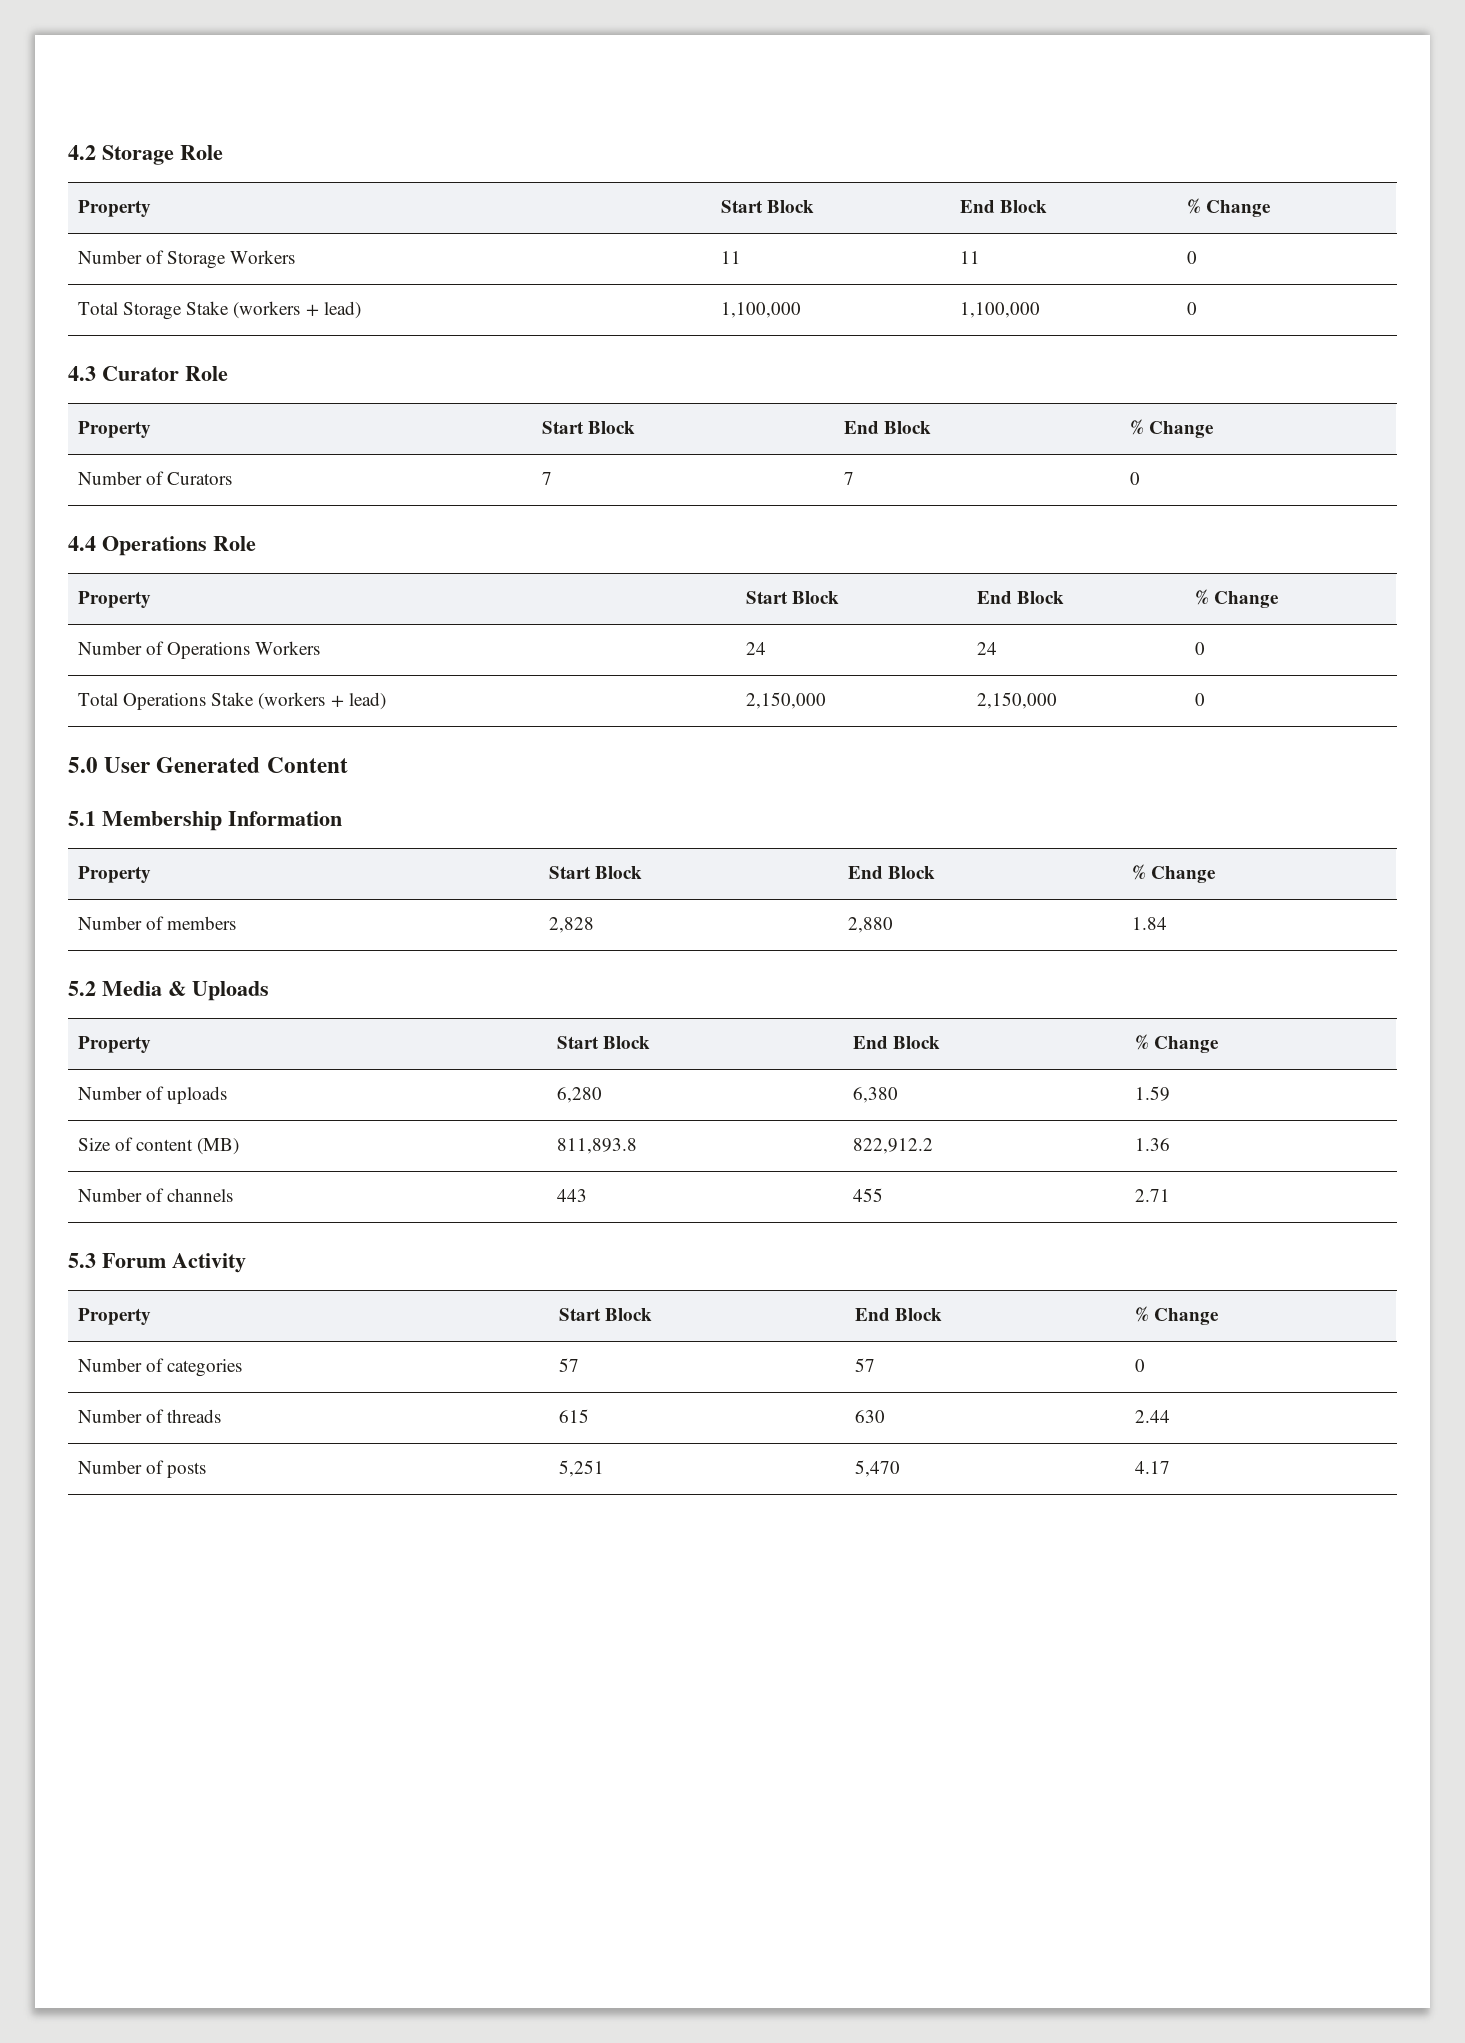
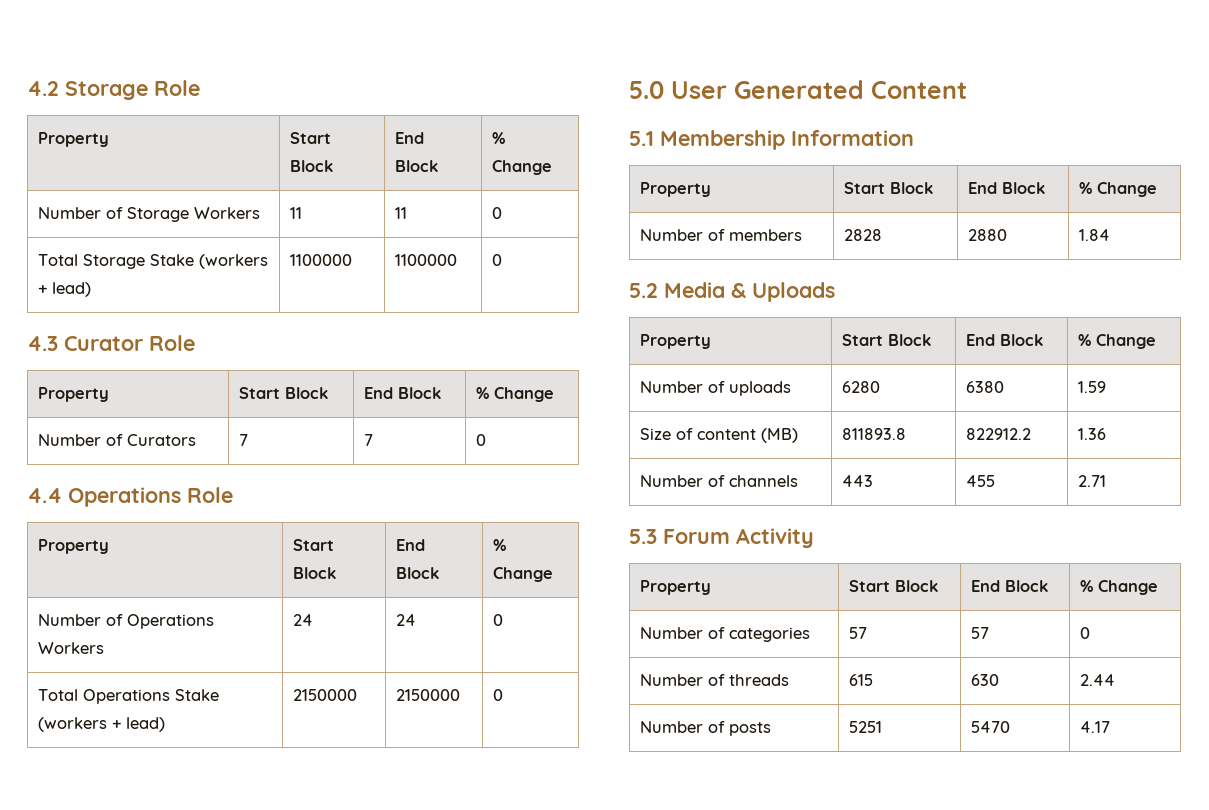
[721,302,802,318] [960,302,1041,318] 1,100,000 | 1,100,000 -> [290,254,353,266] [395,254,458,266] 1100000 | 1100000
[746,692,827,709] [977,692,1058,709] 2,150,000 | 2,150,000 -> [293,689,358,701] [396,689,461,701] 2150000 | 2150000
[549,917,595,933] [848,917,894,933] 2,828 | 2,880 -> [844,229,883,241] [968,229,1008,241] 2828 | 2880
[557,1087,603,1103] [853,1087,899,1103] 6,280 | 6,380 -> [842,381,881,393] [966,381,1005,393] 6280 | 6380
[557,1138,638,1154] [853,1138,934,1154] 811,893.8 | 822,912.2 -> [842,428,907,440] [966,428,1032,440] 811893.8 | 822912.2
[559,1460,605,1477] [855,1460,901,1477] 5,251 | 5,470 -> [849,721,883,733] [971,721,1011,733] 5251 | 5470

